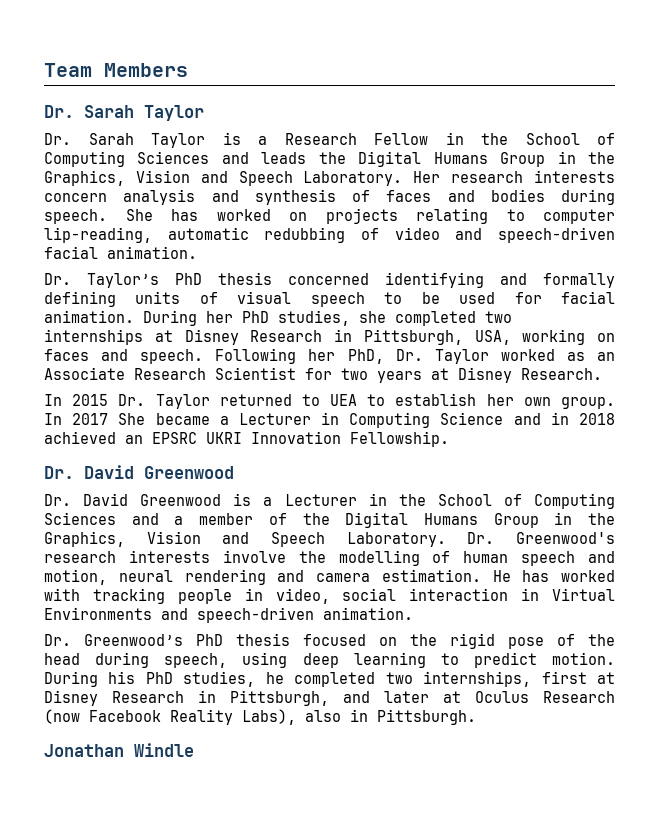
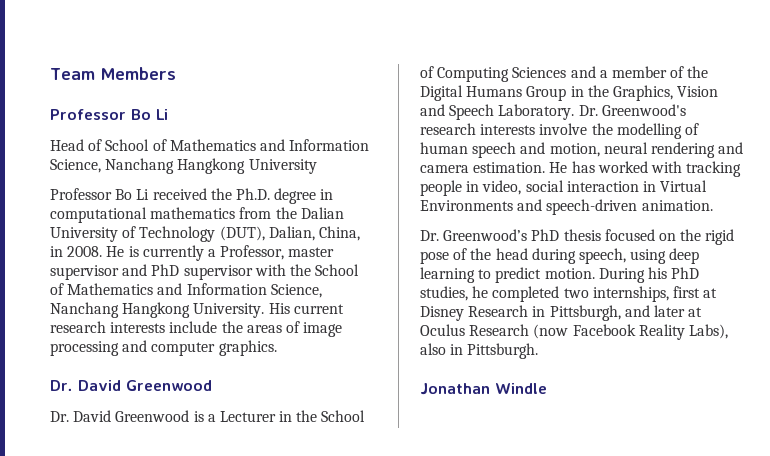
[44,105,204,121] [44,132,615,148] [44,151,616,167] [44,170,615,186] [44,189,615,205] [44,208,615,224] [44,227,616,243] [44,246,197,259] [44,272,615,288] [44,291,616,307] [44,310,512,326] [44,329,615,345] [44,348,616,364] [44,367,602,383] [44,393,615,409] [44,412,615,428] [44,431,449,447] Dr. Sarah Taylor // Dr. Sarah Taylor is a Research Fellow in the School of Computing Sciences and leads the Digital Humans Group in the Graphics, Vision and Speech Laboratory. Her research interests concern analysis and synthesis of faces and bodies during speech. She has worked on projects relating to computer lip-reading, automatic redubbing of video and speech-driven facial animation. // Dr. Taylor’s PhD thesis concerned identifying and formally defining units of visual speech to be used for facial animation. During her PhD studies, she completed two internships at Disney Research in Pittsburgh, USA, working on faces and speech. Following her PhD, Dr. Taylor worked as an Associate Research Scientist for two years at Disney Research. // In 2015 Dr. Taylor returned to UEA to establish her own group. In 2017 She became a Lecturer in Computing Science and in 2018 achieved an EPSRC UKRI Innovation Fellowship. -> [50,109,168,120] [50,139,370,151] [50,158,317,174] [50,188,334,204] [50,207,344,223] [50,226,360,242] [50,245,335,261] [50,264,360,280] [50,283,322,298] [50,302,344,318] [50,321,343,337] [50,340,277,356] Professor Bo Li // Head of School of Mathematics and Information Science, Nanchang Hangkong University // Professor Bo Li received the Ph.D. degree in computational mathematics from the Dalian University of Technology (DUT), Dalian, China, in 2008. He is currently a Professor, master supervisor and PhD supervisor with the School of Mathematics and Information Science, Nanchang Hangkong University. His current research interests include the areas of image processing and computer graphics.

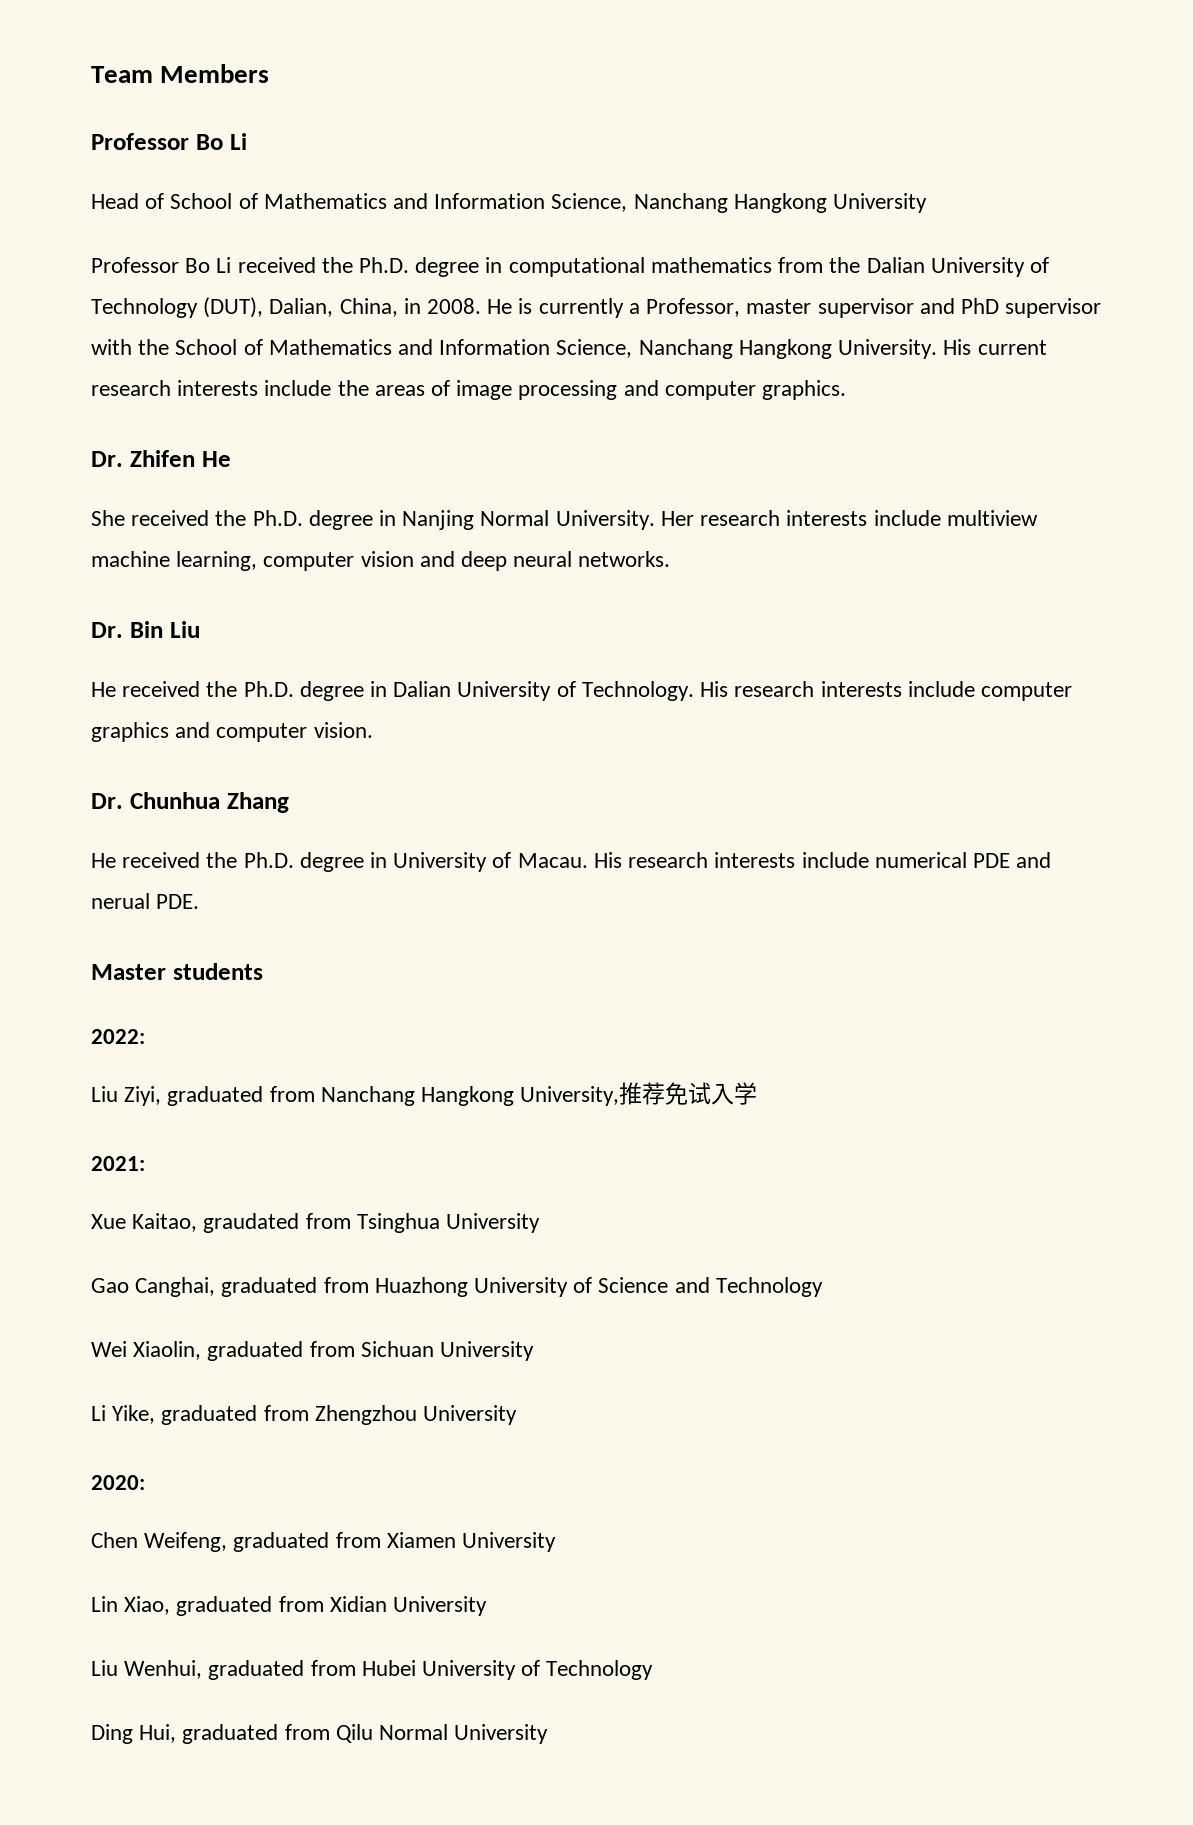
[78,380,212,391] [50,410,366,422] [420,66,709,82] [420,85,719,101] [420,104,686,120] [420,123,699,139] [420,142,744,158] [420,161,742,177] [420,180,708,196] [420,199,713,215] [420,229,735,245] [420,248,700,264] [420,267,700,283] [420,286,718,302] [420,305,703,321] [420,324,728,340] [420,343,539,359] [420,383,547,395] David Greenwood // Dr. David Greenwood is a Lecturer in the School of Computing Sciences and a member of the Digital Humans Group in the Graphics, Vision and Speech Laboratory. Dr. Greenwood's research interests involve the modelling of human speech and motion, neural rendering and camera estimation. He has worked with tracking people in video, social interaction in Virtual Environments and speech-driven animation. // Dr. Greenwood’s PhD thesis focused on the rigid pose of the head during speech, using deep learning to predict motion. During his PhD studies, he completed two internships, first at Disney Research in Pittsburgh, and later at Oculus Research (now Facebook Reality Labs), also in Pittsburgh. // Jonathan Windle -> [129,450,231,467] [91,510,1038,530] [91,551,671,571] [91,621,200,638] [91,681,1072,701] [91,722,373,742] [91,792,289,813] [91,852,1052,872] [91,893,200,909] [91,963,263,980] [91,1029,145,1044] [91,1082,758,1106] [91,1156,145,1171] [91,1213,541,1233] [91,1277,823,1297] [91,1341,535,1361] [91,1405,518,1425] [91,1475,145,1490] [91,1532,557,1552] [91,1596,488,1616] [91,1660,654,1680] [91,1724,549,1744] Zhifen He // She received the Ph.D. degree in Nanjing Normal University. Her research interests include multiview machine learning, computer vision and deep neural networks. // Dr. Bin Liu // He received the Ph.D. degree in Dalian University of Technology. His research interests include computer graphics and computer vision. // Dr. Chunhua Zhang // He received the Ph.D. degree in University of Macau. His research interests include numerical PDE and nerual PDE. // Master students // 2022: // Liu Ziyi, graduated from Nanchang Hangkong University,推荐免试入学 // 2021: // Xue Kaitao, graudated from Tsinghua University // Gao Canghai, graduated from Huazhong University of Science and Technology // Wei Xiaolin, graduated from Sichuan University // Li Yike, graduated from Zhengzhou University // 2020: // Chen Weifeng, graduated from Xiamen University // Lin Xiao, graduated from Xidian University // Liu Wenhui, graduated from Hubei University of Technology // Ding Hui, graduated from Qilu Normal University

